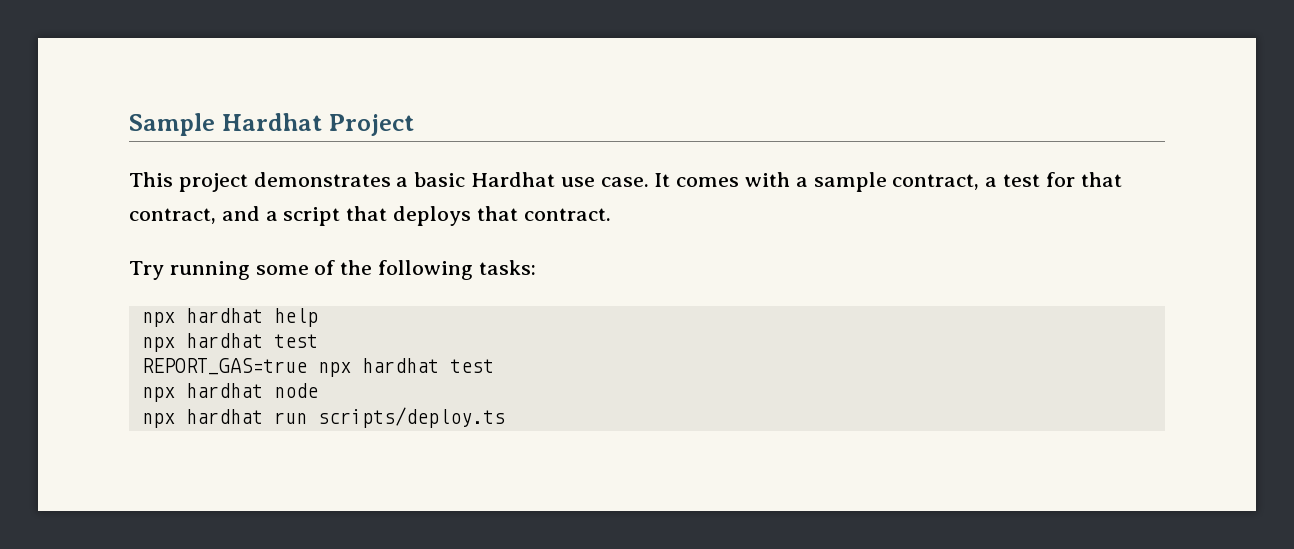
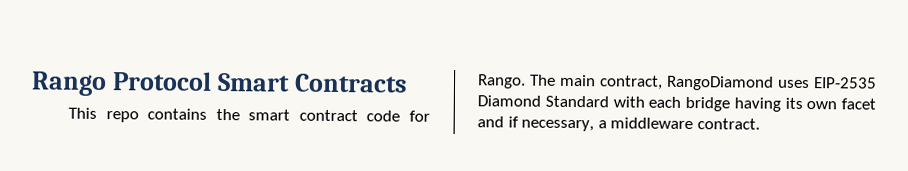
[129,113,414,136] [129,172,1122,192] [129,206,611,226] [129,260,536,280] [141,308,318,327] [141,333,318,352] [141,358,494,377] [141,383,318,402] [141,407,505,428] Sample Hardhat Project // This project demonstrates a basic Hardhat use case. It comes with a sample contract, a test for that contract, and a script that deploys that contract. // Try running some of the following tasks: // npx hardhat help // npx hardhat test // REPORT_GAS=true npx hardhat test // npx hardhat node // npx hardhat run scripts/deploy.ts -> [31,71,408,97] [68,107,430,123] [477,74,877,91] [477,95,876,112] [477,116,760,132] Rango Protocol Smart Contracts // This repo contains the smart contract code for Rango. The main contract, RangoDiamond uses EIP-2535 Diamond Standard with each bridge having its own facet and if necessary, a middleware contract.

